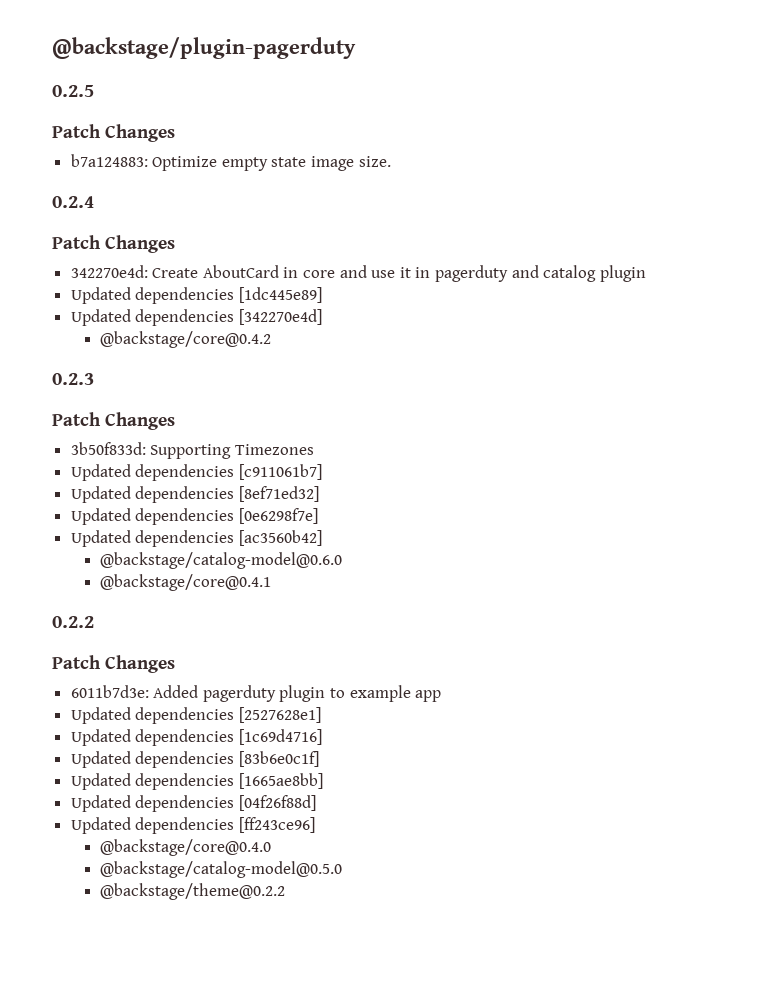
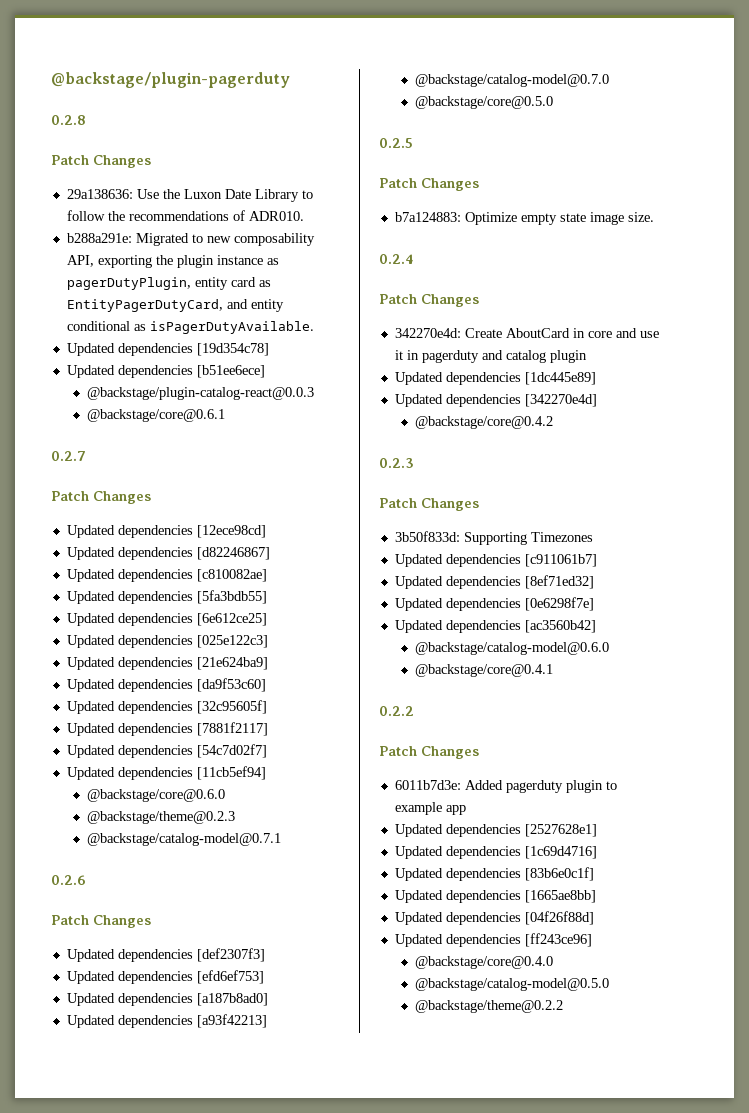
(356, 48) none -> [51,115,86,125] [51,155,151,168] [66,189,313,202] [66,210,304,221] [66,233,315,246] [66,255,279,268] [66,277,271,290] [66,299,284,312] [66,321,314,334] [66,343,269,356] [66,365,265,378] [87,387,315,400] [87,409,226,422] [51,451,86,461] [51,491,151,504] [66,525,266,538] [66,547,270,560] [66,569,267,582] [66,590,267,604] [66,613,267,626] [66,635,268,648] [66,657,268,670] [66,678,266,692] [66,700,267,714] [66,722,268,736] [66,744,267,758] [66,766,266,780] [87,789,226,802] [87,811,236,824] [87,833,282,846] [51,875,86,885] [51,915,151,928] [66,948,265,962] [66,970,264,984] [66,993,268,1006] [66,1014,267,1028] [415,74,610,87] [415,96,554,109] // 0.2.8 // Patch Changes // 29a138636: Use the Luxon Date Library to follow the recommendations of ADR010. // b288a291e: Migrated to new composability API, exporting the plugin instance as pagerDutyPlugin, entity card as EntityPagerDutyCard, and entity conditional as isPagerDutyAvailable. // Updated dependencies [19d354c78] // Updated dependencies [b51ee6ece] // @backstage/plugin-catalog-react@0.0.3 // @backstage/core@0.6.1 // 0.2.7 // Patch Changes // Updated dependencies [12ece98cd] // Updated dependencies [d82246867] // Updated dependencies [c810082ae] // Updated dependencies [5fa3bdb55] // Updated dependencies [6e612ce25] // Updated dependencies [025e122c3] // Updated dependencies [21e624ba9] // Updated dependencies [da9f53c60] // Updated dependencies [32c95605f] // Updated dependencies [7881f2117] // Updated dependencies [54c7d02f7] // Updated dependencies [11cb5ef94] // @backstage/core@0.6.0 // @backstage/theme@0.2.3 // @backstage/catalog-model@0.7.1 // 0.2.6 // Patch Changes // Updated dependencies [def2307f3] // Updated dependencies [efd6ef753] // Updated dependencies [a187b8ad0] // Updated dependencies [a93f42213] // @backstage/catalog-model@0.7.0 // @backstage/core@0.5.0

